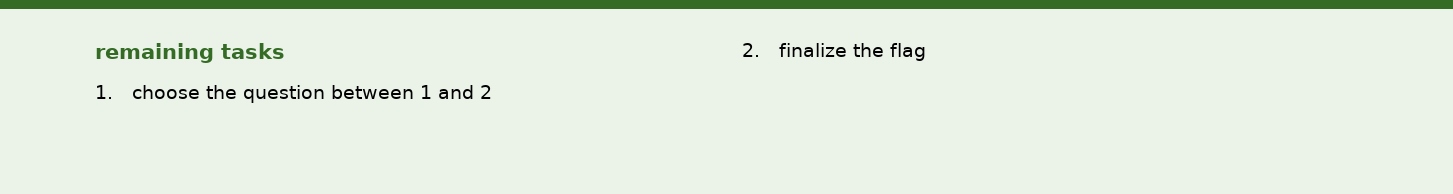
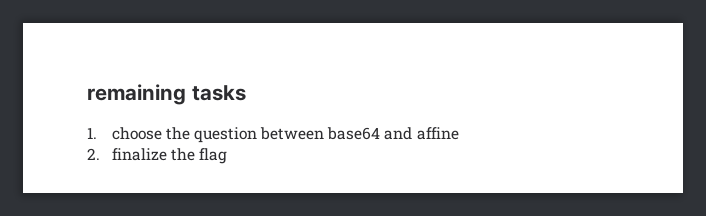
[419,85,492,99] 1 and 2 -> [327,127,459,140] base64 and affine

